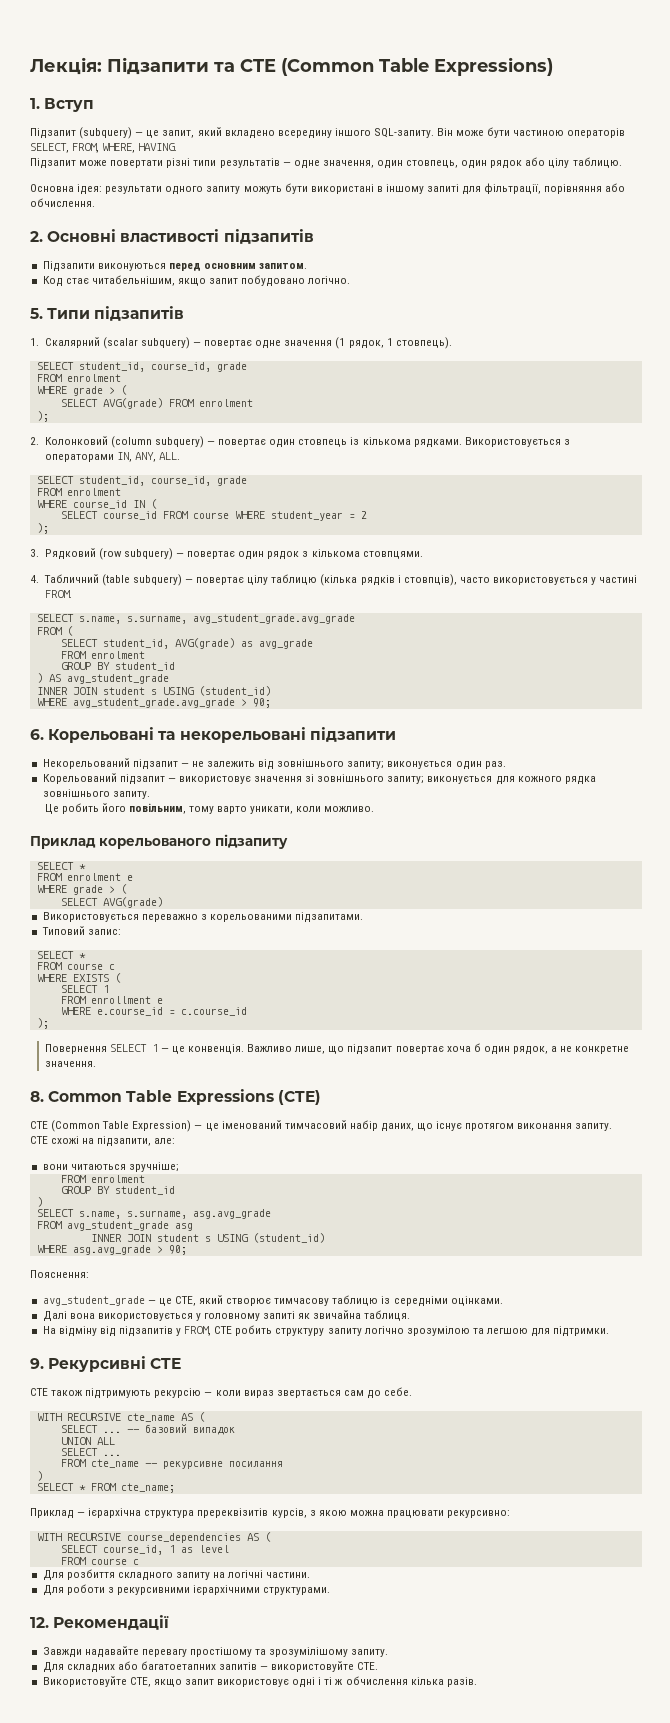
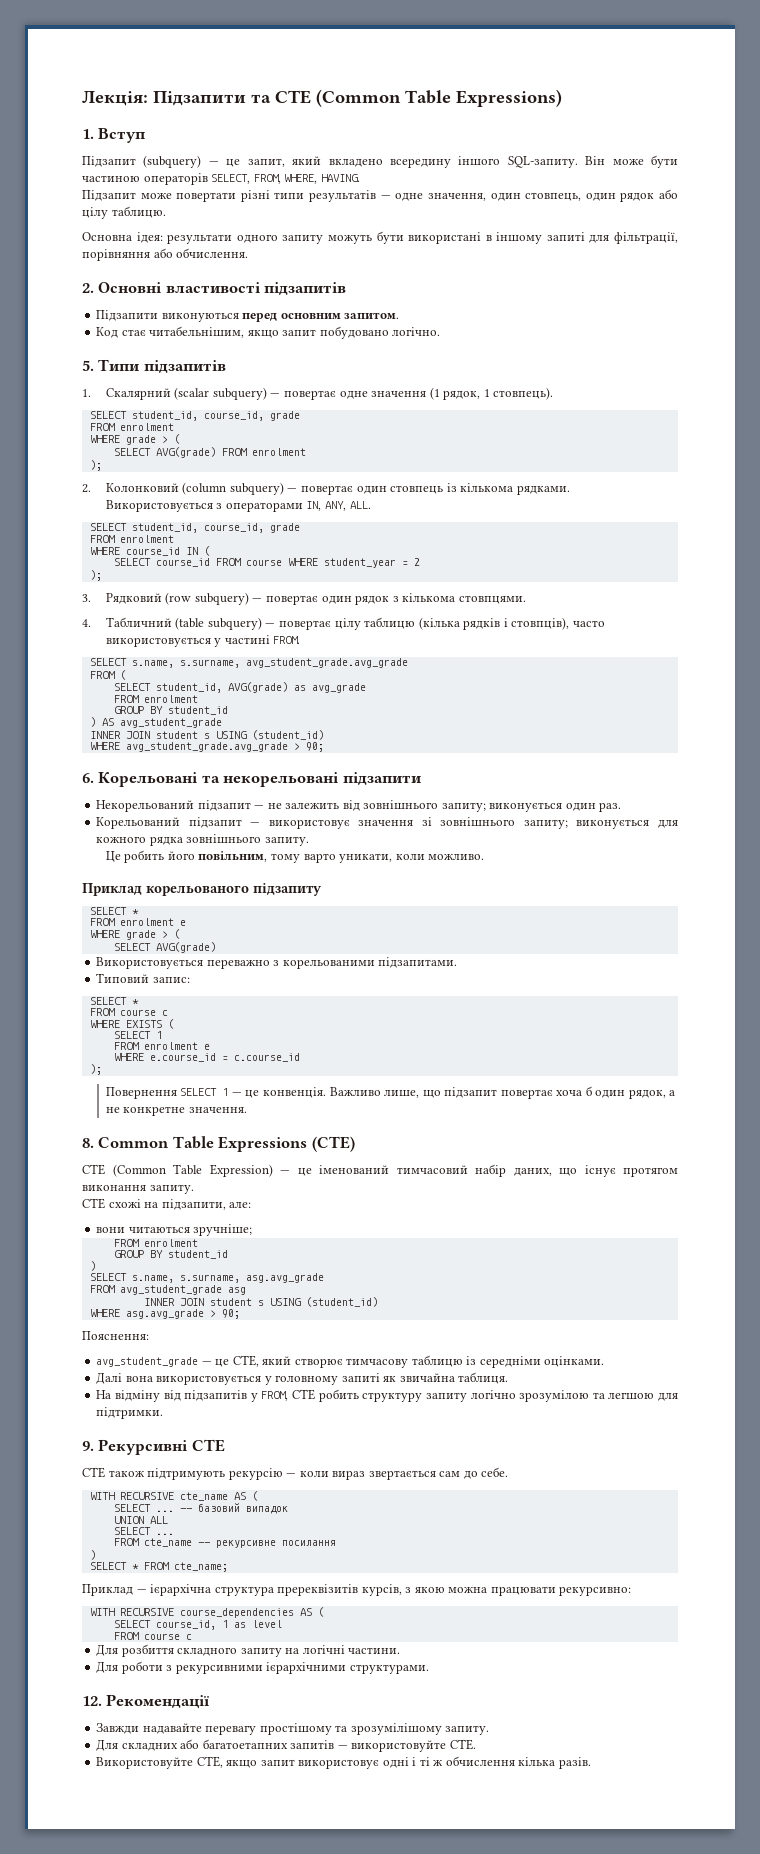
[90,996,151,1004] enrollment -> [143,1042,198,1050] enrolment

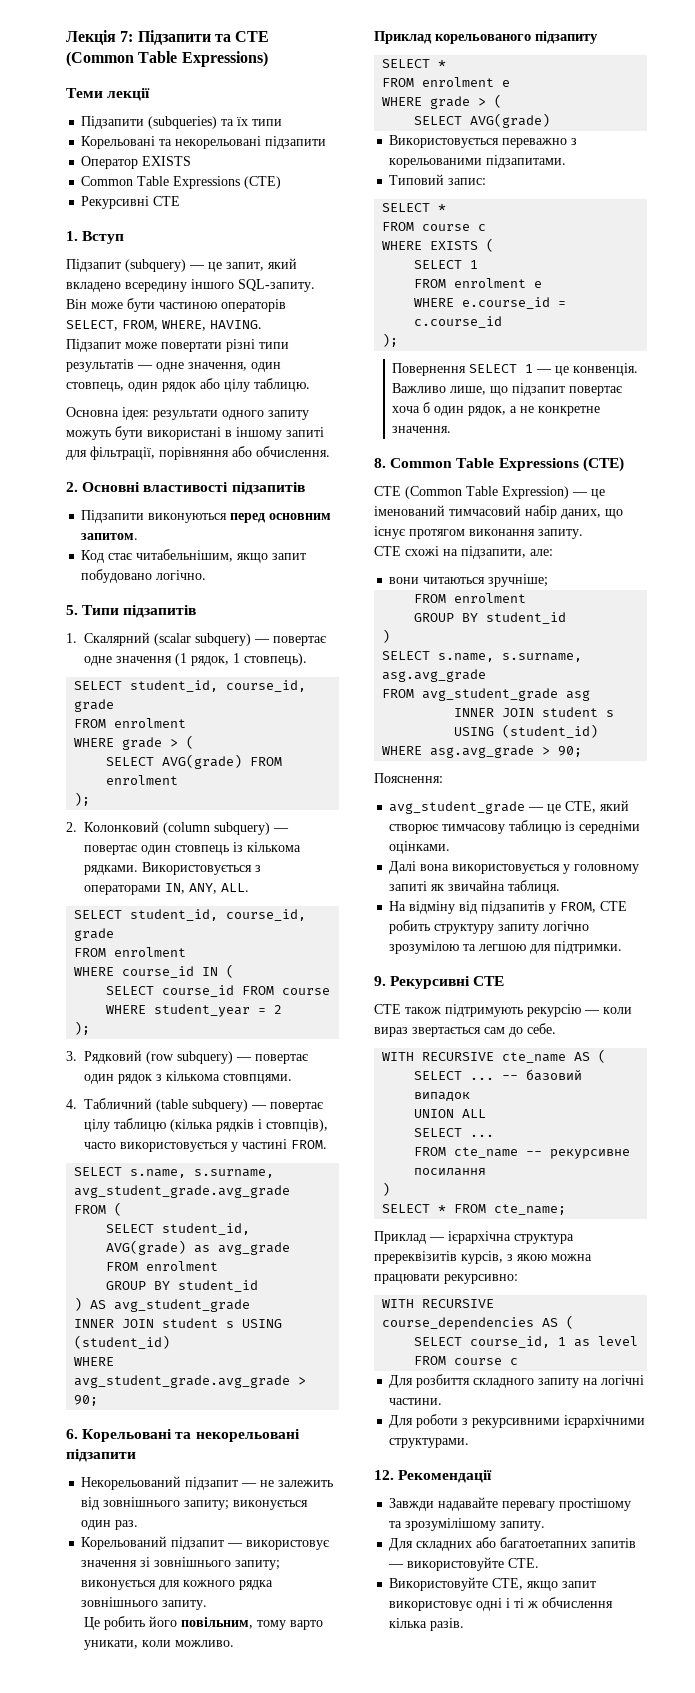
[82,90,148,106] Лекція: -> [66,30,134,45] Лекція 7:
(562, 98) none -> [66,88,151,101] [81,116,283,129] [81,136,327,149] [81,156,192,169] [81,176,282,189] [81,196,181,209] // Теми лекції // Підзапити (subqueries) та їх типи // Корельовані та некорельовані підзапити // Оператор EXISTS // Common Table Expressions (CTE) // Рекурсивні CTE

